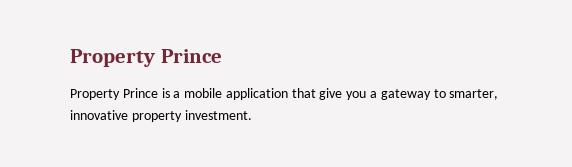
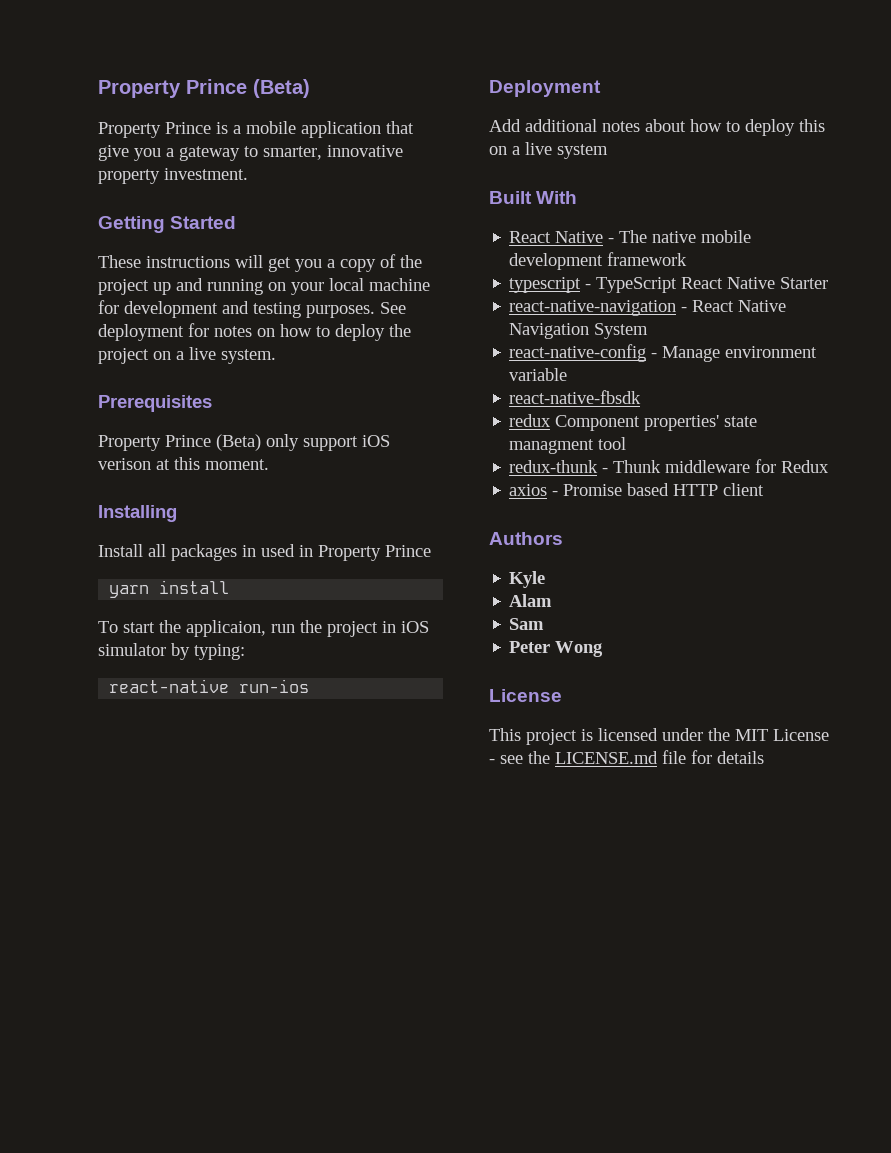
[70,49,222,67] Property Prince -> [98,79,310,98] Property Prince (Beta)
(252, 115) none -> [98,216,237,233] [98,254,422,272] [98,278,430,295] [98,300,406,318] [98,323,411,341] [98,347,276,364] [98,395,212,412] [98,434,390,451] [98,457,269,470] [98,505,177,522] [98,544,431,561] [109,580,230,598] [98,620,429,637] [98,643,245,660] [109,679,310,693] [489,80,601,97] [489,119,825,136] [489,142,608,159] [489,191,578,204] [509,230,752,243] [509,252,688,270] [509,277,829,293] [509,300,787,316] [509,323,649,339] [509,344,818,362] [509,368,568,381] [509,390,642,404] [509,414,758,431] [509,437,627,454] [509,459,830,473] [509,483,765,496] [489,532,563,545] [509,571,546,588] [509,594,553,607] [509,618,545,630] [509,641,604,657] [489,689,562,702] [489,728,829,745] [489,750,764,764] // Getting Started // These instructions will get you a copy of the project up and running on your local machine for development and testing purposes. See deployment for notes on how to deploy the project on a live system. // Prerequisites // Property Prince (Beta) only support iOS verison at this moment. // Installing // Install all packages in used in Property Prince // yarn install // To start the applicaion, run the project in iOS simulator by typing: // react-native run-ios // Deployment // Add additional notes about how to deploy this on a live system // Built With // React Native - The native mobile development framework // typescript - TypeScript React Native Starter // react-native-navigation - React Native Navigation System // react-native-config - Manage environment variable // react-native-fbsdk // redux Component properties' state managment tool // redux-thunk - Thunk middleware for Redux // axios - Promise based HTTP client // Authors // Kyle // Alam // Sam // Peter Wong // License // This project is licensed under the MIT License - see the LICENSE.md file for details

